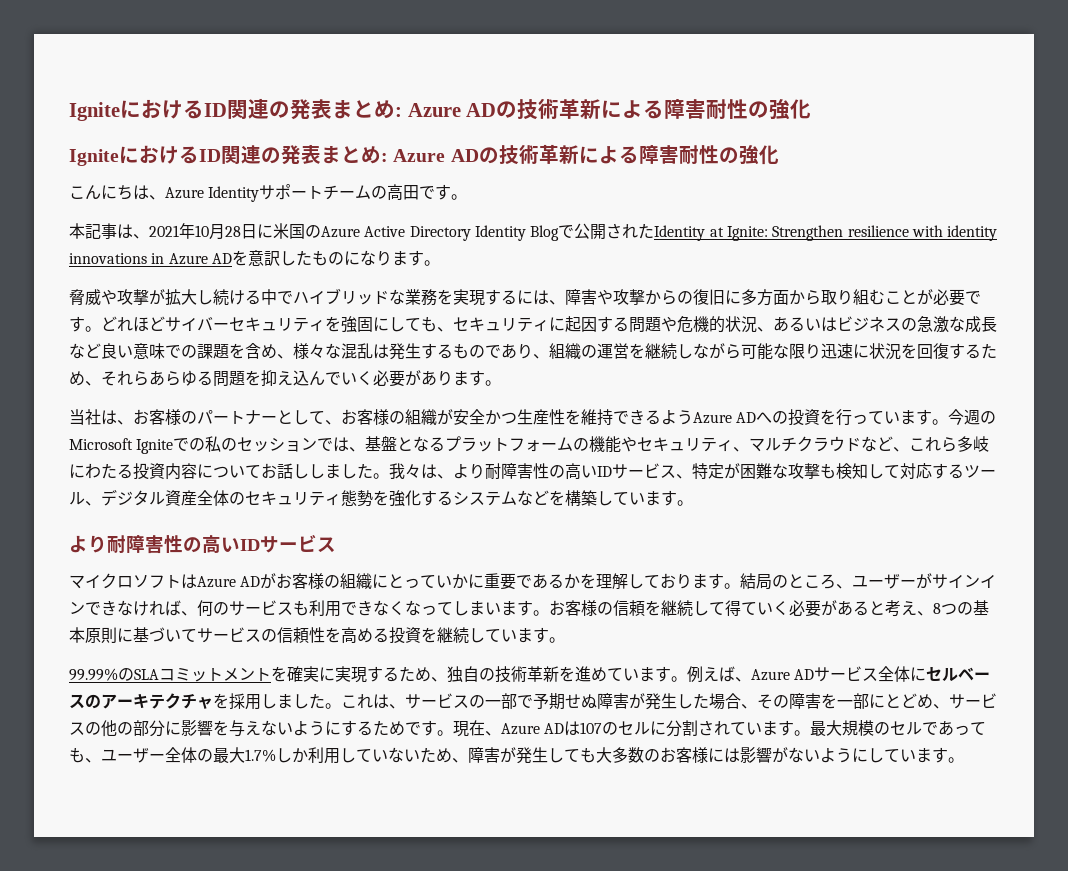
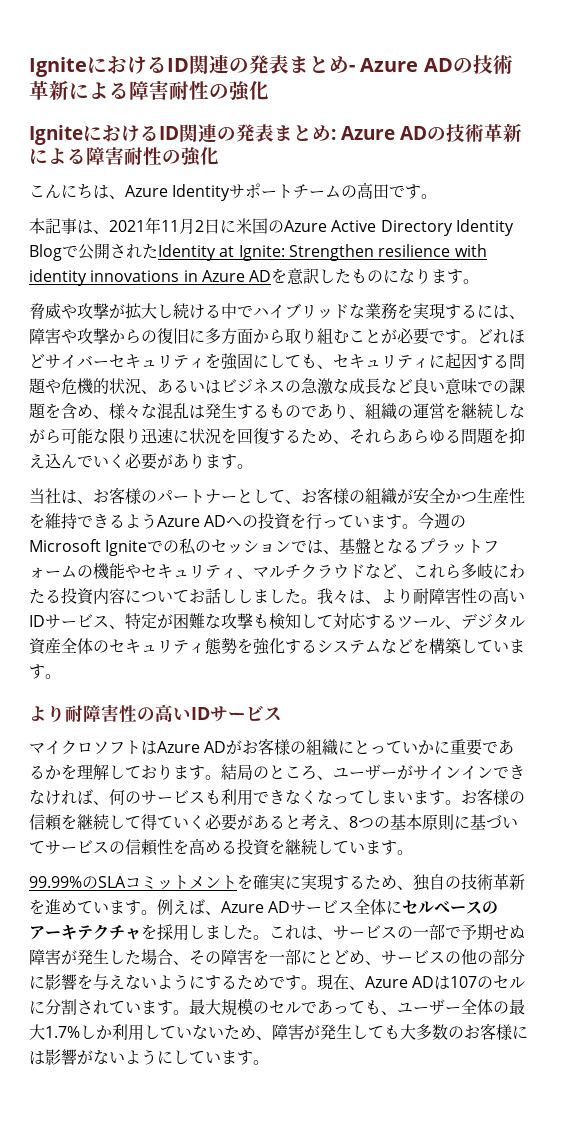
[69,98,402,121] IgniteにおけるID関連の発表まとめ: -> [29,55,355,77] IgniteにおけるID関連の発表まとめ-
[195,224,241,240] 10月28 -> [161,218,204,234] 11月2

